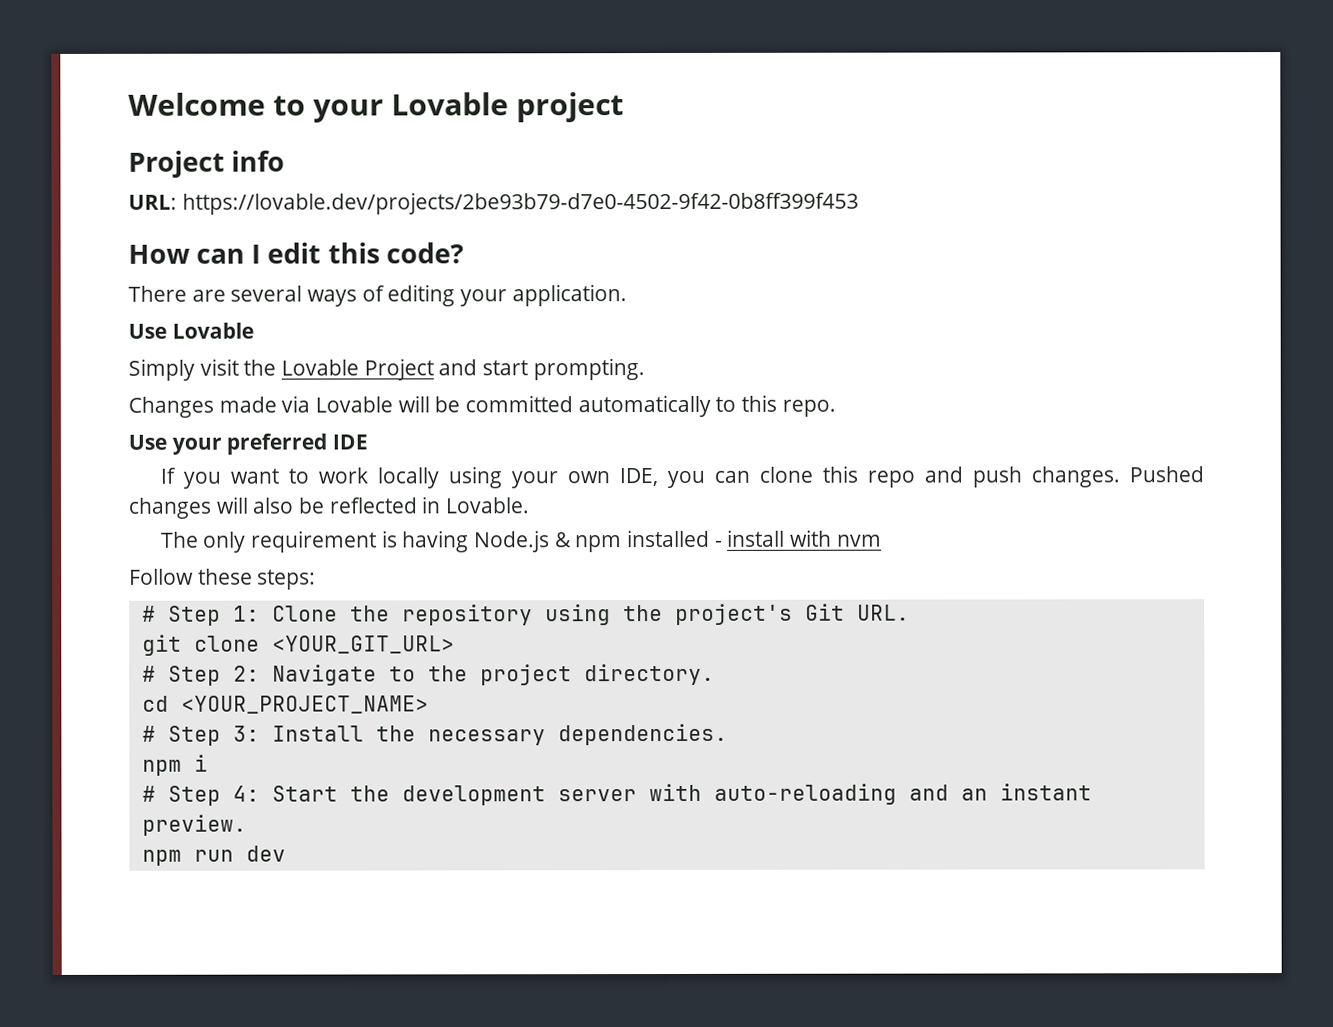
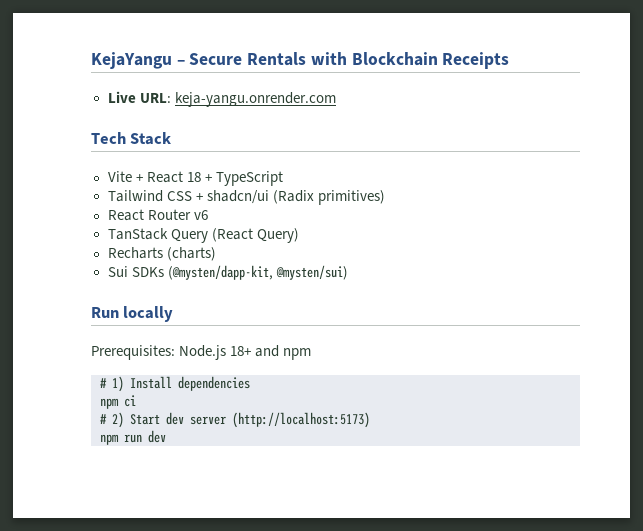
[128,92,624,123] [128,150,286,178] [128,191,859,215] [128,242,464,264] [128,284,627,307] [128,322,254,339] [128,358,645,381] [128,394,836,418] [128,433,369,455] [159,465,1204,489] [128,496,530,519] [160,529,882,553] [129,568,317,590] [141,603,910,626] [141,634,455,656] [141,663,715,686] [141,695,429,714] [141,723,728,746] [141,754,208,776] [141,783,1092,806] [141,814,247,836] Welcome to your Lovable project // Project info // URL: https://lovable.dev/projects/2be93b79-d7e0-4502-9f42-0b8ff399f453 // How can I edit this code? // There are several ways of editing your application. // Use Lovable // Simply visit the Lovable Project and start prompting. // Changes made via Lovable will be committed automatically to this repo. // Use your preferred IDE // If you want to work locally using your own IDE, you can clone this repo and push changes. Pushed changes will also be reflected in Lovable. // The only requirement is having Node.js & npm installed - install with nvm // Follow these steps: // # Step 1: Clone the repository using the project's Git URL. // git clone <YOUR_GIT_URL> // # Step 2: Navigate to the project directory. // cd <YOUR_PROJECT_NAME> // # Step 3: Install the necessary dependencies. // npm i // # Step 4: Start the development server with auto-reloading and an instant preview. -> [91,52,510,69] [107,91,336,107] [91,132,172,145] [107,171,283,186] [107,190,385,205] [107,209,208,221] [107,228,299,243] [107,247,216,261] [107,265,348,280] [91,306,174,322] [91,345,312,360] [100,376,250,392] [100,395,136,409] [100,412,370,428] KejaYangu – Secure Rentals with Blockchain Receipts // Live URL: keja-yangu.onrender.com // Tech Stack // Vite + React 18 + TypeScript // Tailwind CSS + shadcn/ui (Radix primitives) // React Router v6 // TanStack Query (React Query) // Recharts (charts) // Sui SDKs (@mysten/dapp-kit, @mysten/sui) // Run locally // Prerequisites: Node.js 18+ and npm // # 1) Install dependencies // npm ci // # 2) Start dev server (http://localhost:5173)

